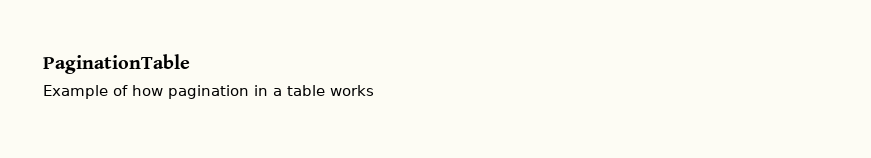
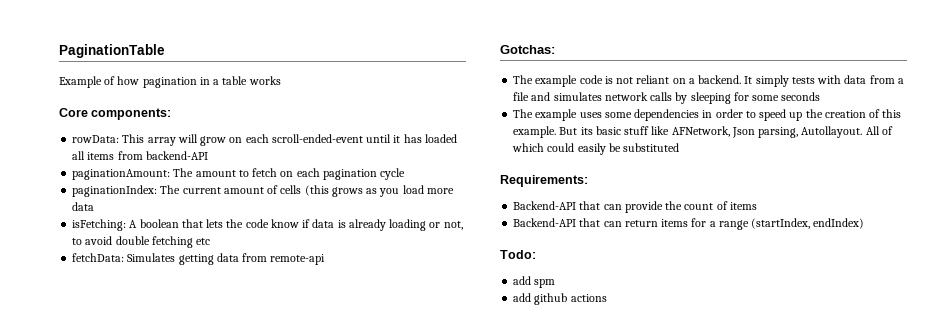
(374, 90) none -> [59,108,172,120] [72,134,457,146] [72,151,208,160] [72,168,406,180] [72,185,454,197] [72,202,95,211] [72,219,463,231] [72,236,211,248] [72,253,326,265] [500,45,555,54] [513,75,904,87] [513,92,821,104] [513,109,902,121] [513,126,893,138] [512,143,680,155] [500,175,588,187] [513,201,757,213] [513,218,865,230] [500,250,536,259] [513,276,556,288] [513,293,607,305] // Core components: // rowData: This array will grow on each scroll-ended-event until it has loaded all items from backend-API // paginationAmount: The amount to fetch on each pagination cycle // paginationIndex: The current amount of cells (this grows as you load more data // isFetching: A boolean that lets the code know if data is already loading or not, to avoid double fetching etc // fetchData: Simulates getting data from remote-api // Gotchas: // The example code is not reliant on a backend. It simply tests with data from a file and simulates network calls by sleeping for some seconds // The example uses some dependencies in order to speed up the creation of this example. But its basic stuff like AFNetwork, Json parsing, Autollayout. All of which could easily be substituted // Requirements: // Backend-API that can provide the count of items // Backend-API that can return items for a range (startIndex, endIndex) // Todo: // add spm // add github actions

